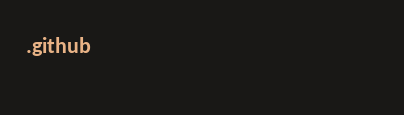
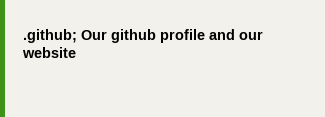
[26,37,91,56] .github -> [23,29,263,43] [22,47,76,58] .github; Our github profile and our website

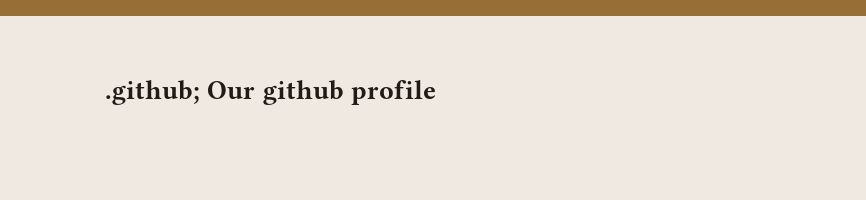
[209,29,263,40] [22,47,76,58] and our website -> (436, 92) none

